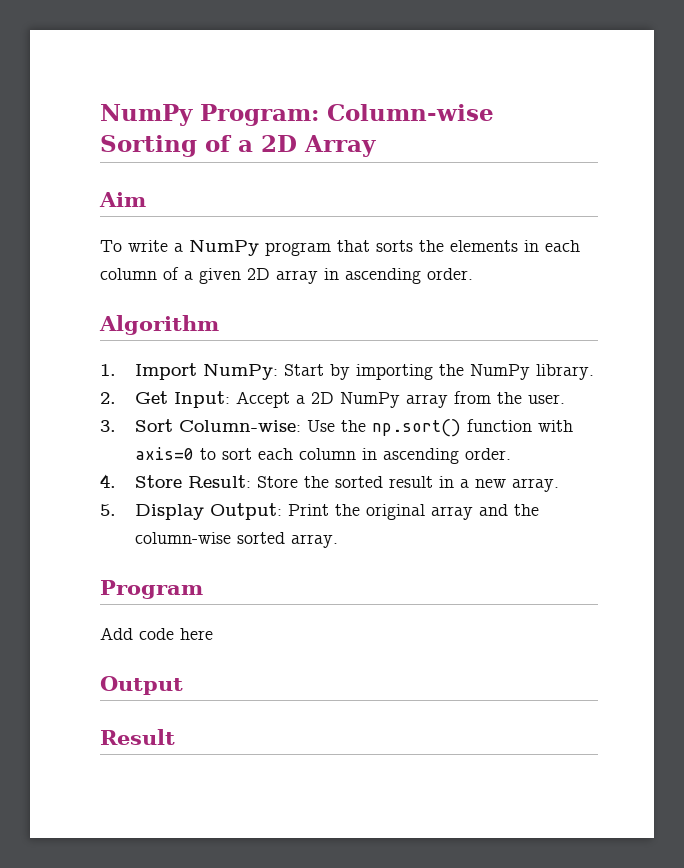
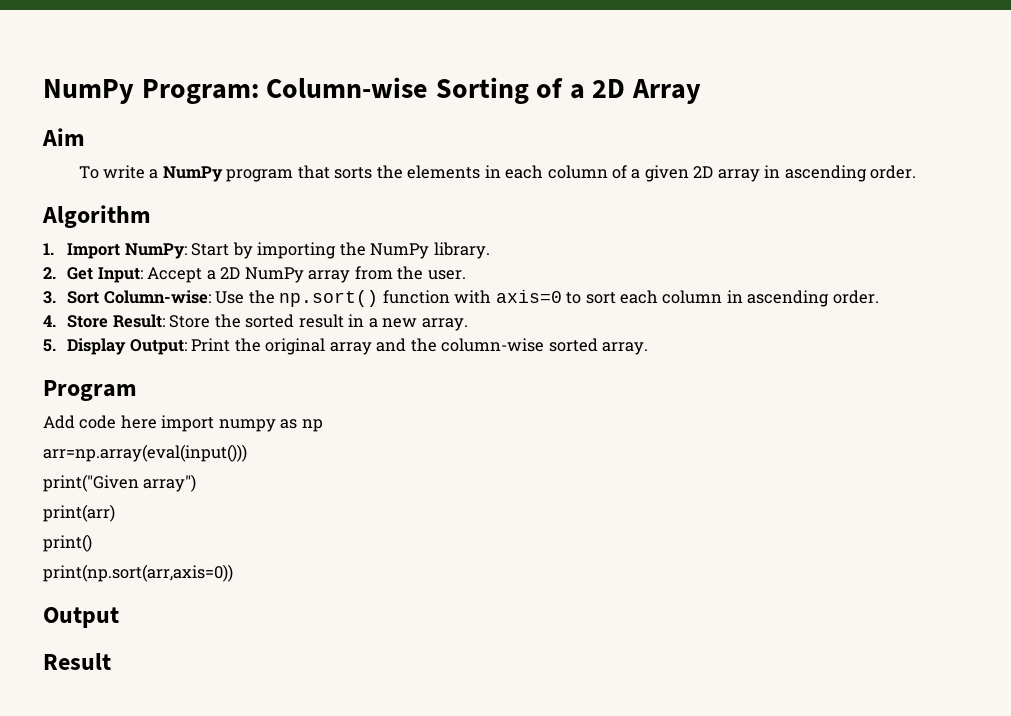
(213, 634) none -> [161,415,323,432] [43,444,247,462] [43,474,197,492] [43,504,115,522] [43,534,92,552] [43,564,233,582] import numpy as np // arr=np.array(eval(input())) // print("Given array") // print(arr) // print() // print(np.sort(arr,axis=0))

